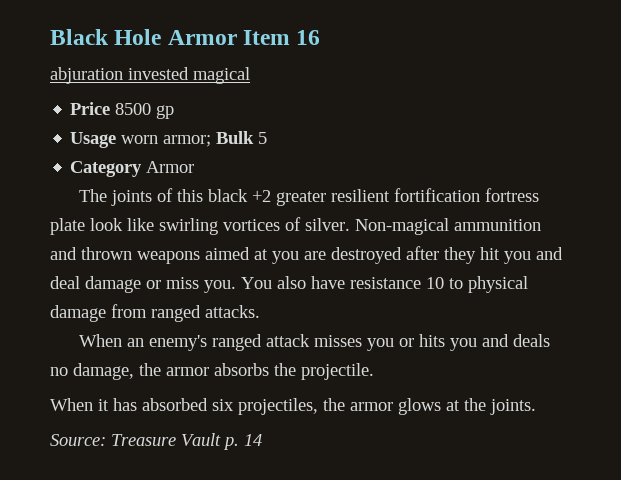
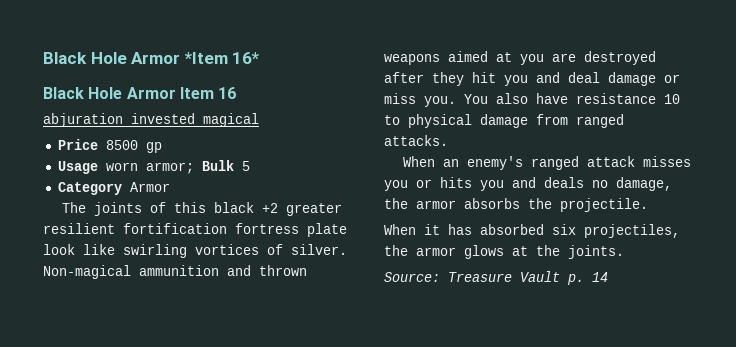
[50,29,237,45] Black Hole Armor -> [43,52,260,64] [43,87,176,99] Black Hole Armor *Item 16* // Black Hole Armor

